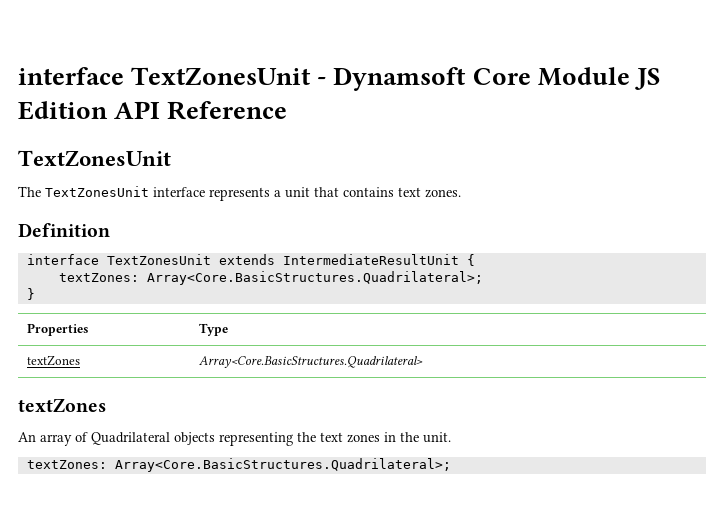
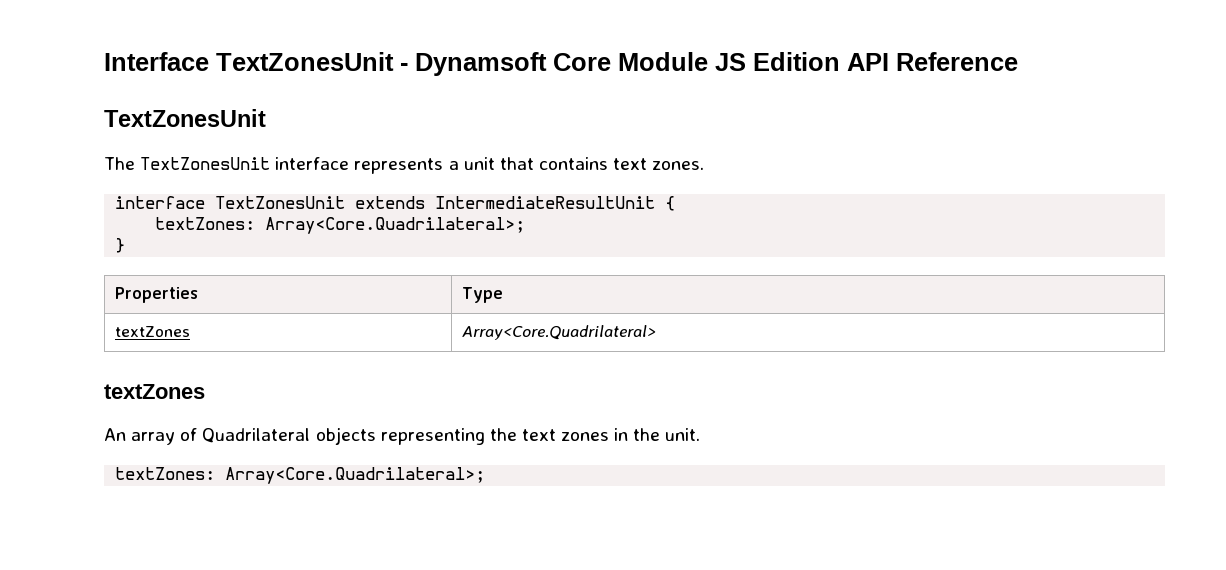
[18,67,124,85] interface -> [104,52,209,71] Interface
[18,223,110,237] // Definition -> (705, 165) none
[146,271,483,285] Array<Core.BasicStructures.Quadrilateral>; -> [265,217,526,234] Array<Core.Quadrilateral>;
[198,356,423,368] Array<Core.BasicStructures.Quadrilateral> -> [461,325,656,340] Array<Core.Quadrilateral>
[114,458,451,472] Array<Core.BasicStructures.Quadrilateral>; -> [225,467,486,484] Array<Core.Quadrilateral>;

